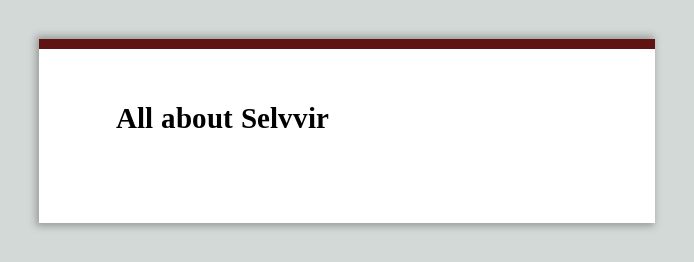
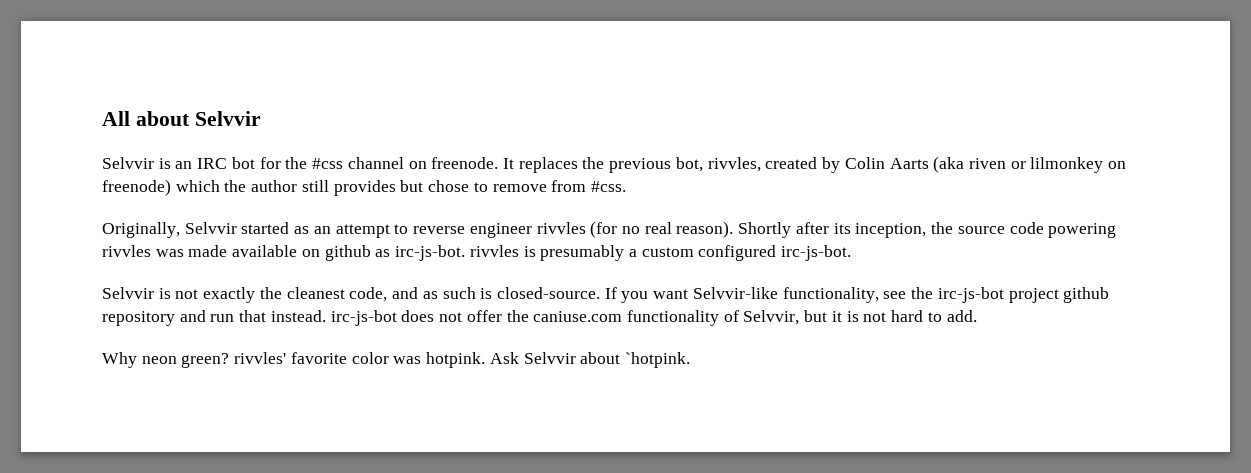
(329, 117) none -> [102,156,1127,173] [102,179,626,196] [102,221,1117,238] [102,245,852,261] [102,287,1110,303] [102,310,977,326] [102,352,690,368] // Selvvir is an IRC bot for the #css channel on freenode. It replaces the previous bot, rivvles, created by Colin Aarts (aka riven or lilmonkey on freenode) which the author still provides but chose to remove from #css. // Originally, Selvvir started as an attempt to reverse engineer rivvles (for no real reason). Shortly after its inception, the source code powering rivvles was made available on github as irc-js-bot. rivvles is presumably a custom configured irc-js-bot. // Selvvir is not exactly the cleanest code, and as such is closed-source. If you want Selvvir-like functionality, see the irc-js-bot project github repository and run that instead. irc-js-bot does not offer the caniuse.com functionality of Selvvir, but it is not hard to add. // Why neon green? rivvles' favorite color was hotpink. Ask Selvvir about `hotpink.

